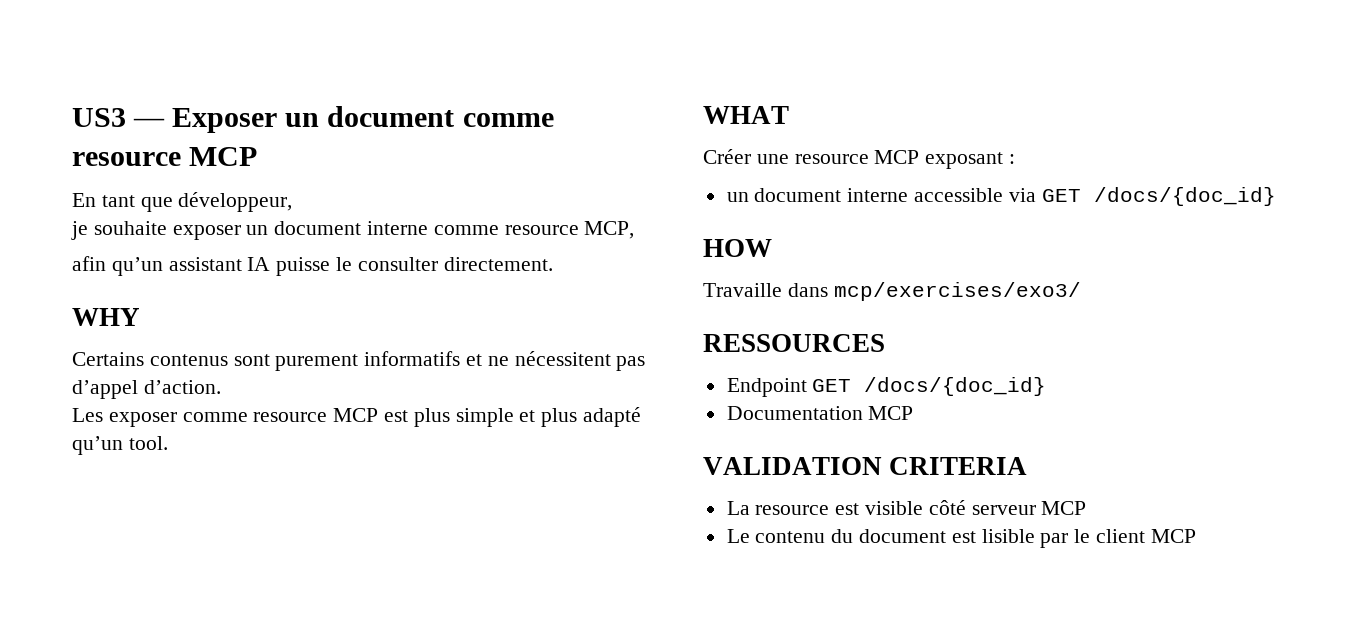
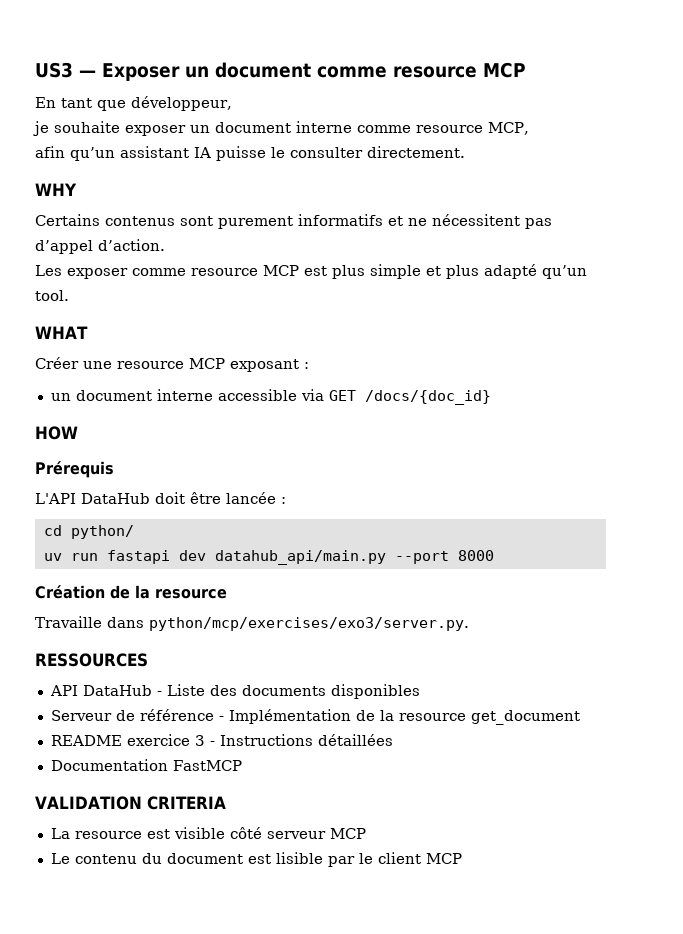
(772, 248) none -> [35,461,114,478] [35,492,286,504] [43,525,134,539] [43,550,494,565] [35,585,227,599] // Prérequis // L'API DataHub doit être lancée : // cd python/ // uv run fastapi dev datahub_api/main.py --port 8000 // Création de la resource
[833,282,1081,301] mcp/exercises/exo3/ -> [149,617,469,631] python/mcp/exercises/exo3/server.py.
[726,377,1047,397] Endpoint GET /docs/{doc_id} -> [49,684,420,699] [50,709,580,725] [50,734,393,746] API DataHub - Liste des documents disponibles // Serveur de référence - Implémentation de la resource get_document // README exercice 3 - Instructions détaillées
[868,406,914,420] MCP -> [172,760,242,771] FastMCP

